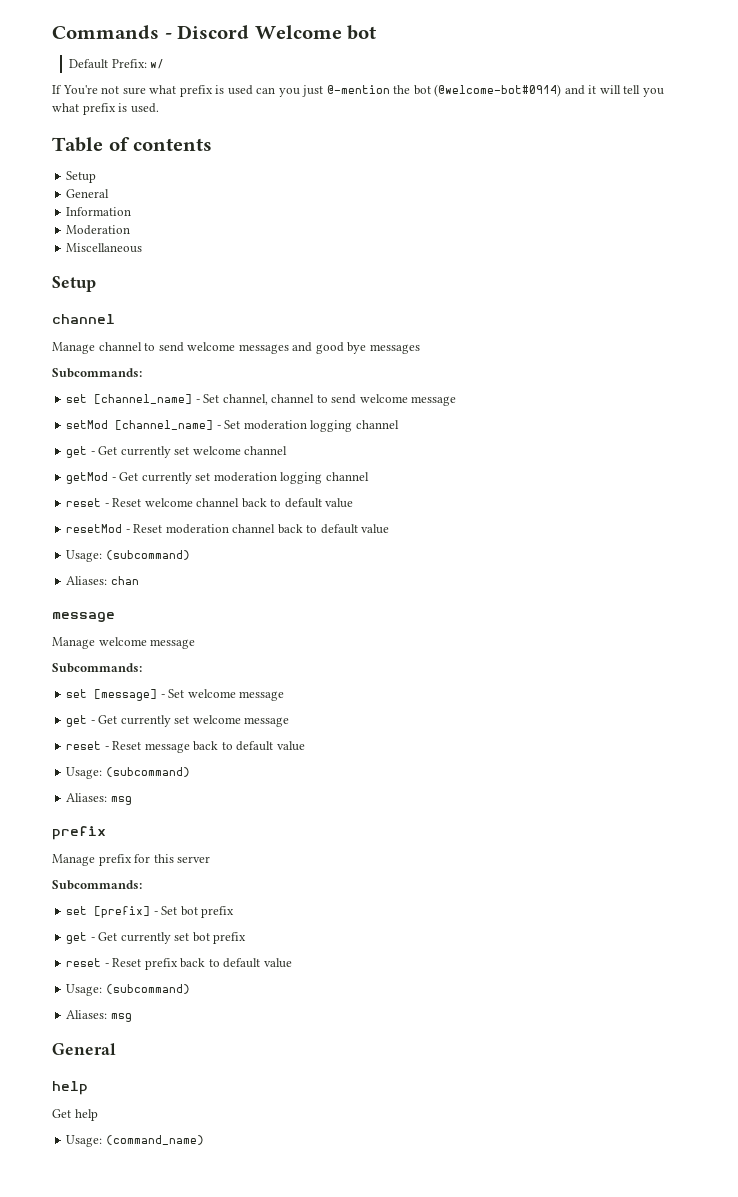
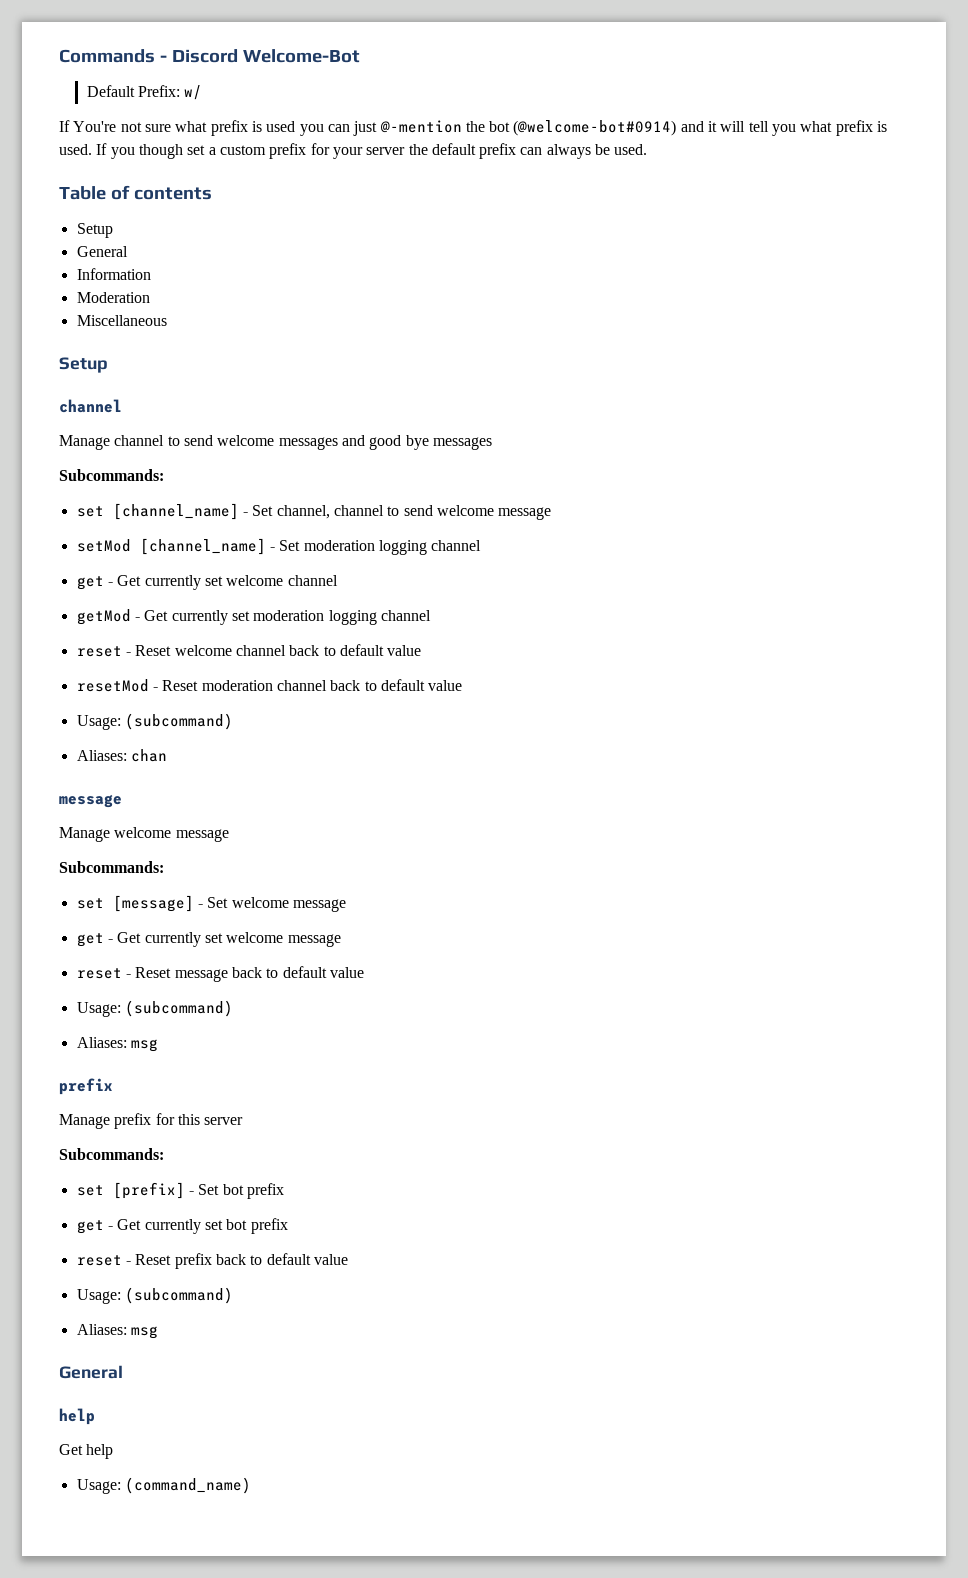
[254,25,377,40] Welcome bot -> [242,49,360,63] Welcome-Bot
[256,87,300,97] can you -> [299,124,350,136] you can
(159, 108) none -> [96,143,648,159] If you though set a custom prefix for your server the default prefix can always be used.

